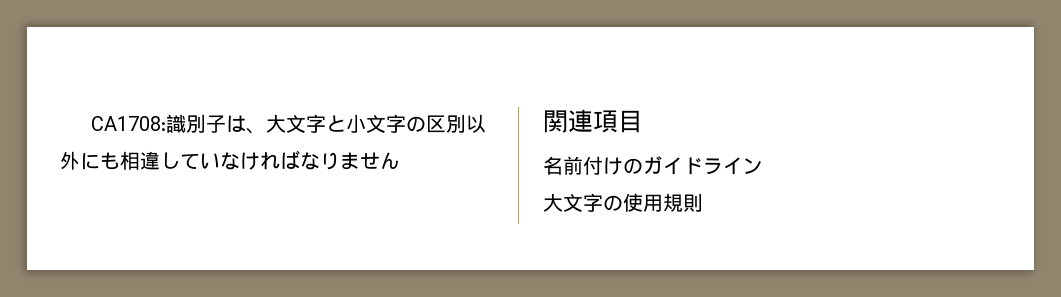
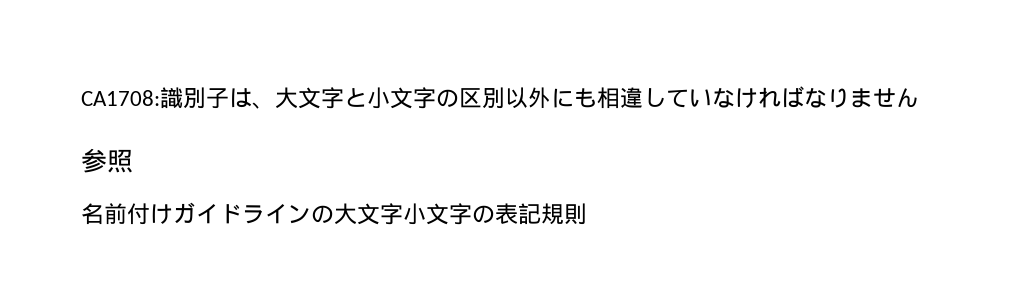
[543,109,643,133] 関連項目 -> [81,148,133,173] 参照
[623,158,643,174] の -> (173, 214) none
[543,193,663,212] // 大文字の使用 -> [311,203,541,225] の大文字小文字の表記

